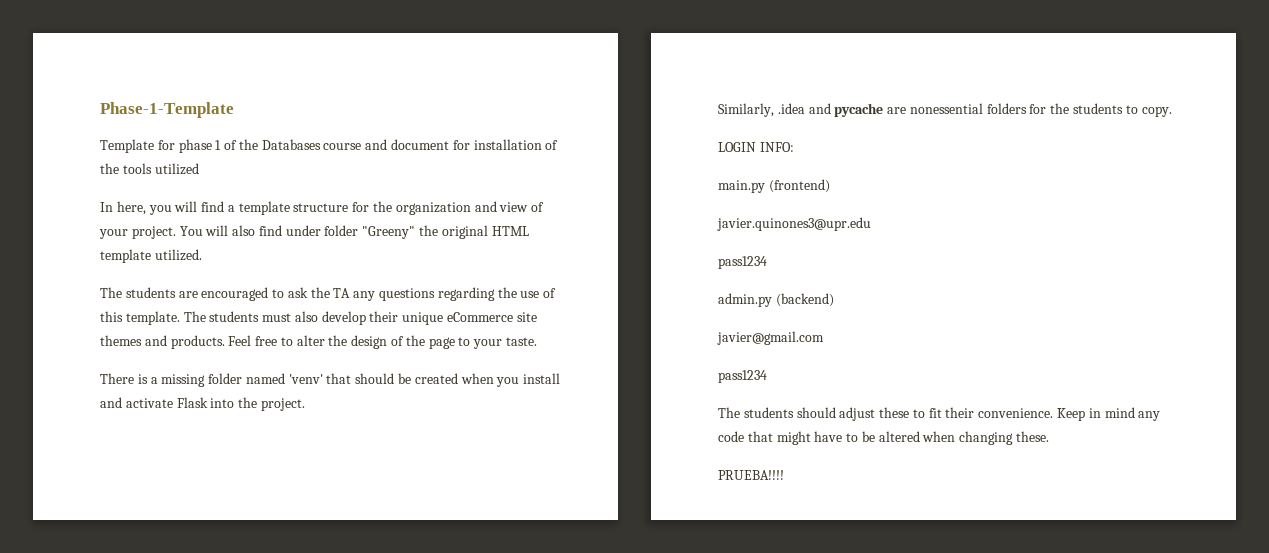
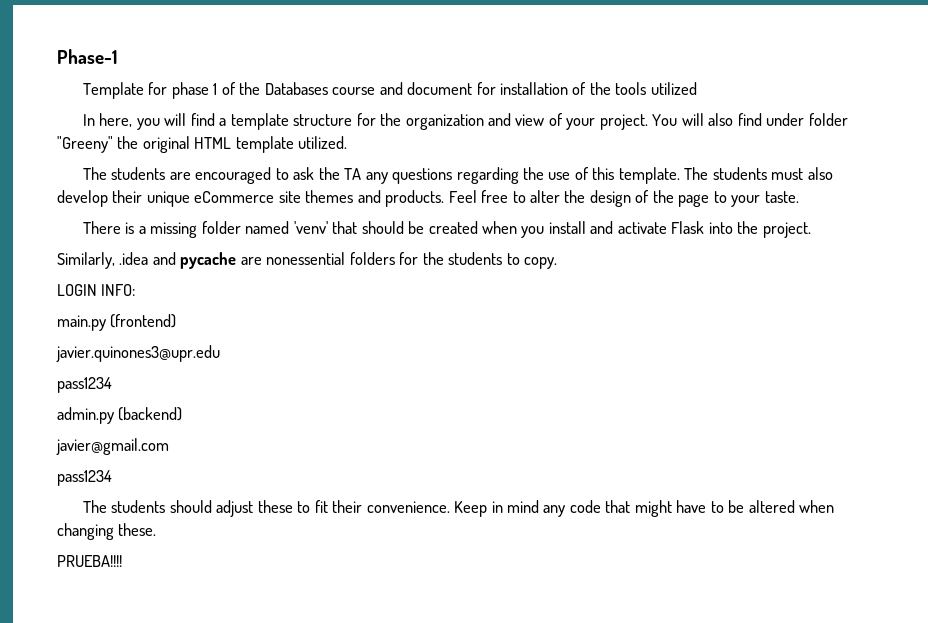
[100,102,234,118] Phase-1-Template -> [57,49,117,64] Phase-1

